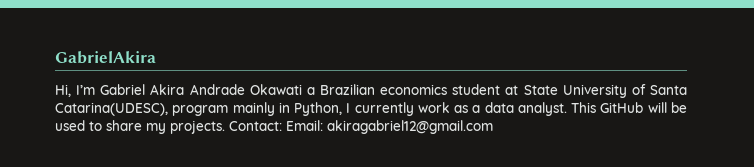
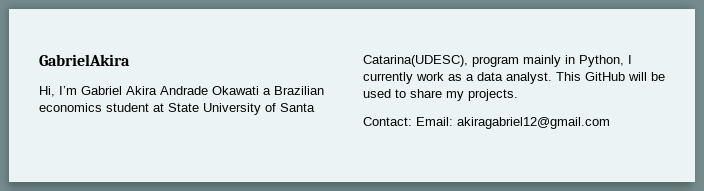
(225, 127) none -> (518, 95) //

